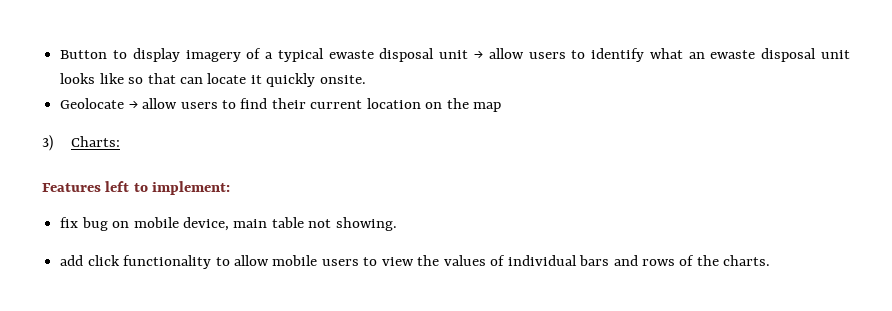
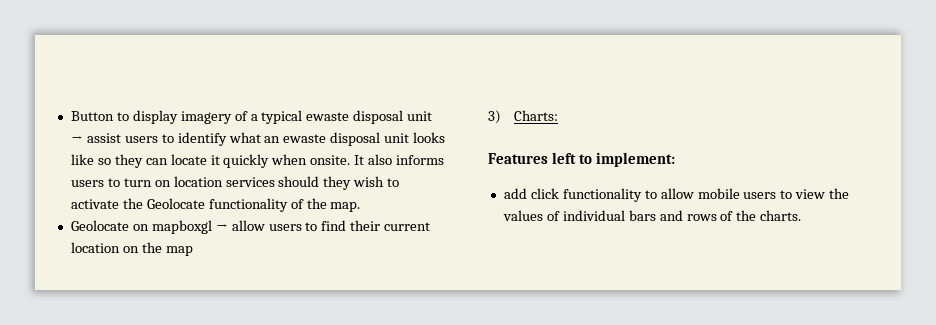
[488,48,524,59] allow -> [86,133,121,143] assist
[147,73,176,84] that -> [114,154,143,168] they
(316, 80) none -> [271,154,308,165] when
[60,98,125,109] // Geolocate -> [354,154,445,165] [70,176,400,190] [70,198,361,212] [70,220,212,234] It also informs users to turn on location services should they wish to activate the Geolocate functionality of the map. // Geolocate on mapboxgl
[60,217,397,231] // fix bug on mobile device, main table not showing. -> (675, 159) none

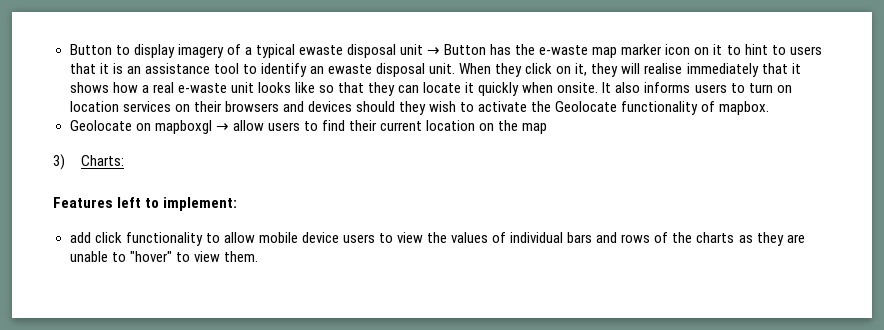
[86,133,158,143] assist users -> [444,44,822,58] [69,63,239,74] Button has the e-waste map marker icon on it to hint to users that it is an assistance tool
[228,132,261,143] what -> (307, 70) none
(381, 139) none -> [429,63,801,77] [69,82,227,93] unit. When they click on it, they will realise immediately that it shows how a real e-waste
(111, 161) none -> [337,82,364,93] that
(275, 182) none -> [174,101,352,112] on their browsers and devices
[306,198,361,212] the map. -> [719,101,770,115] mapbox.
(740, 193) none -> [301,232,339,243] device
[760,210,802,221] charts. -> [696,232,805,246] [69,251,258,262] charts as they are unable to "hover" to view them.

